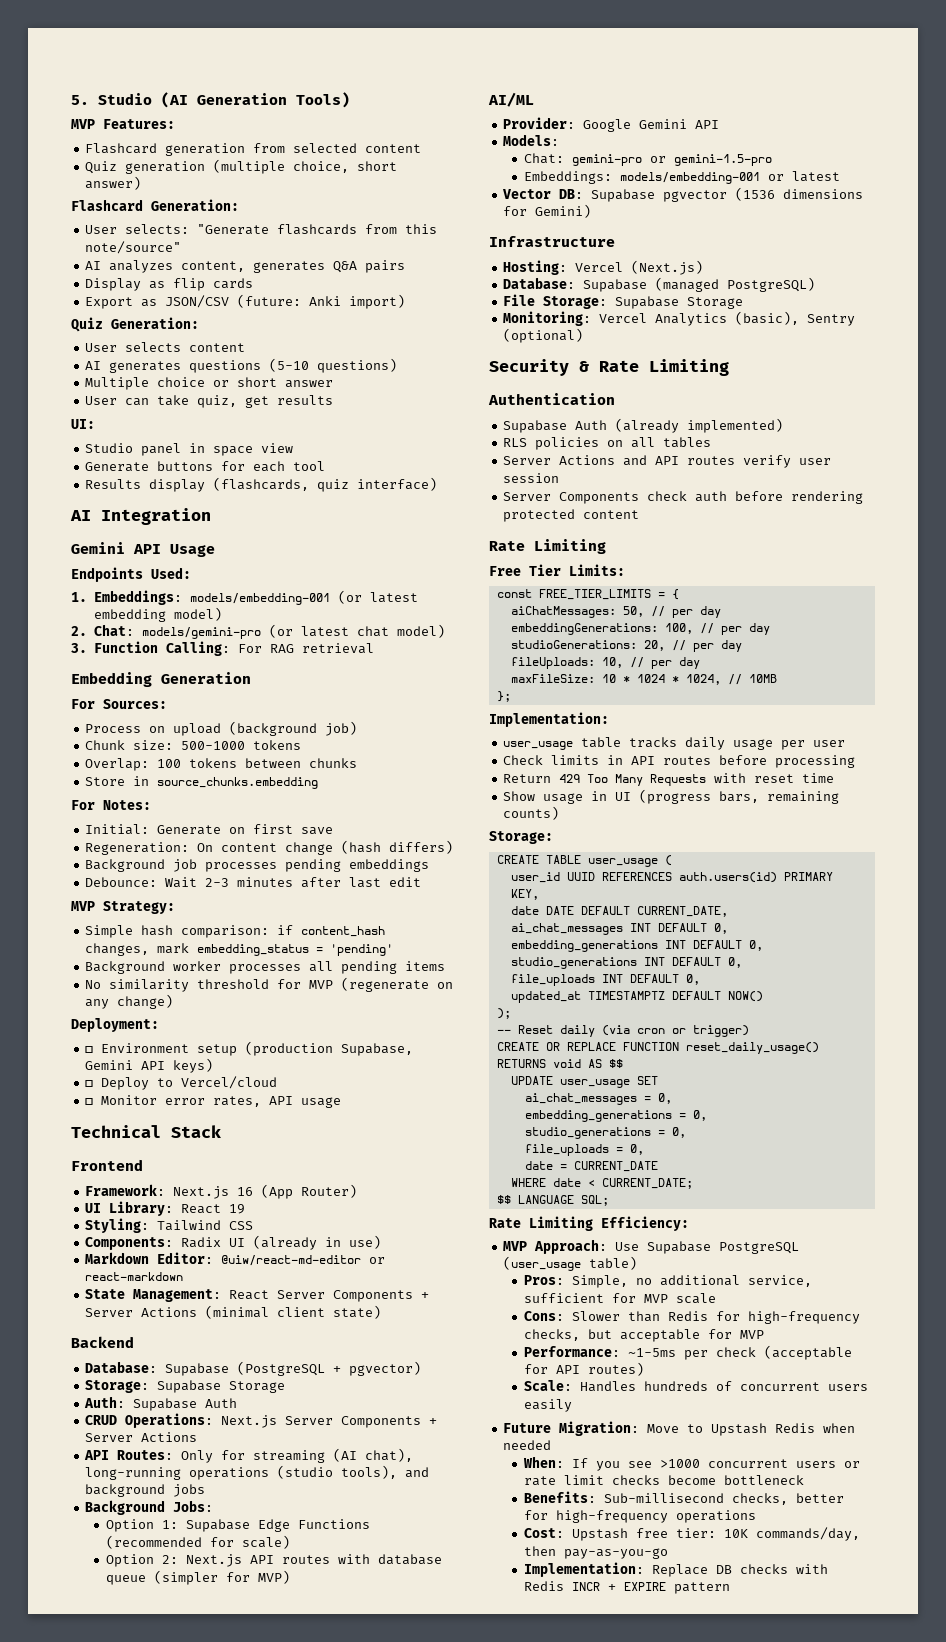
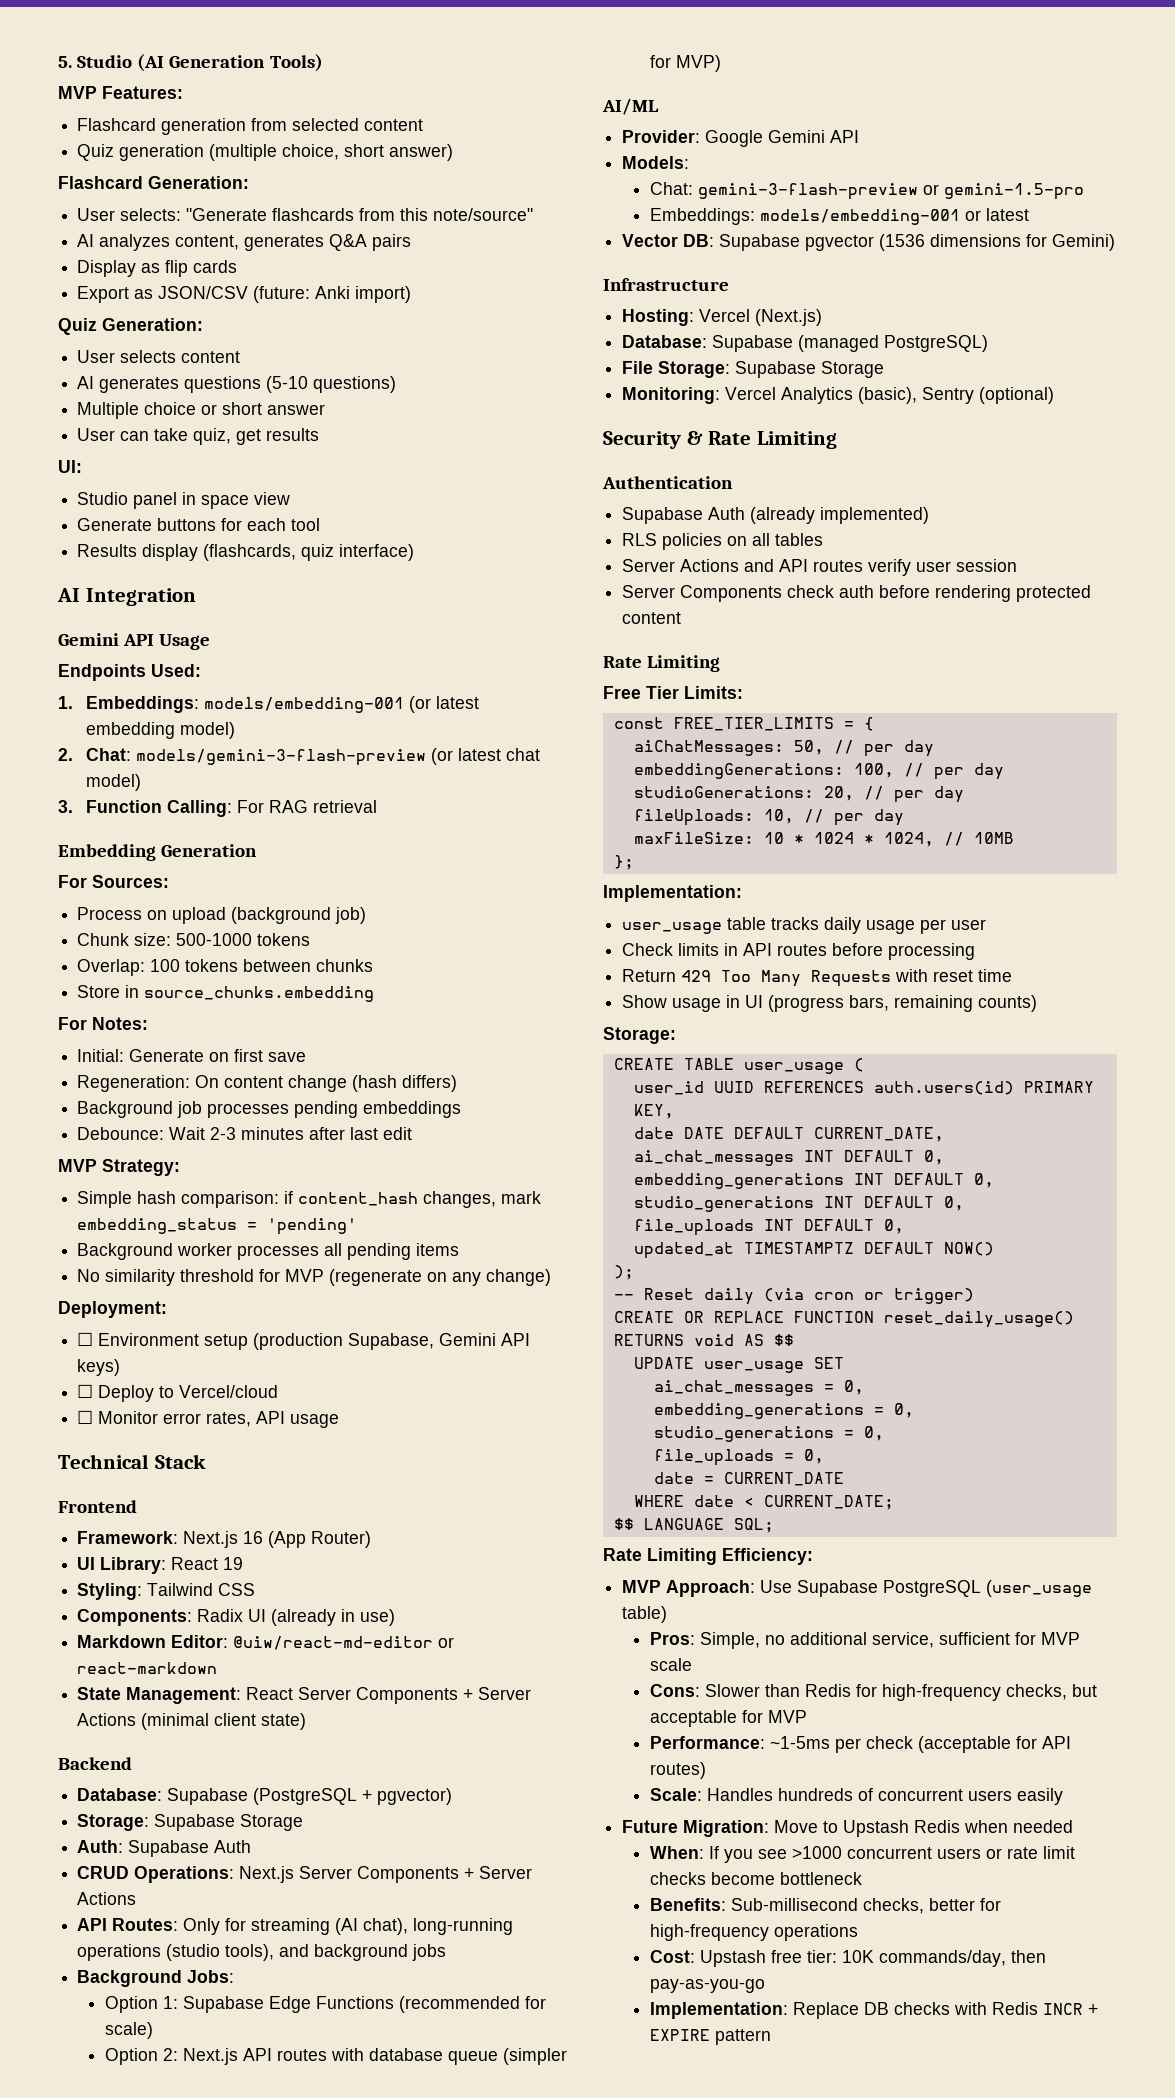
[141,627,261,639] models/gemini-pro -> [135,749,426,766] models/gemini-3-flash-preview
[572,154,643,166] gemini-pro -> [697,183,918,200] gemini-3-flash-preview

